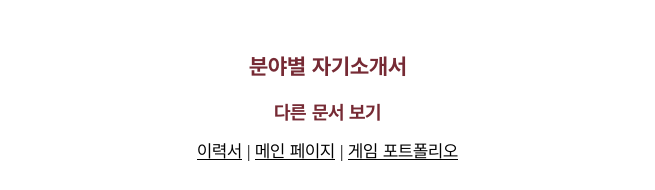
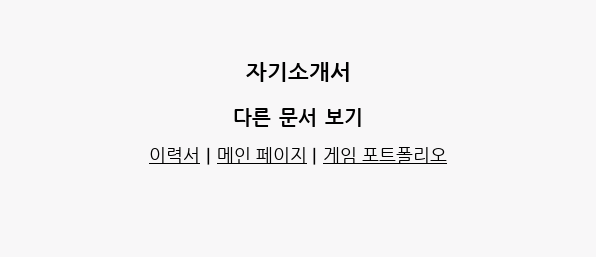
[248,56,306,76] 분야별 -> (245, 72) none

